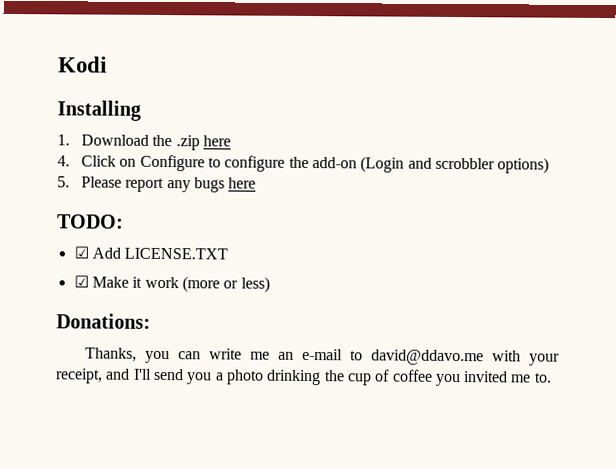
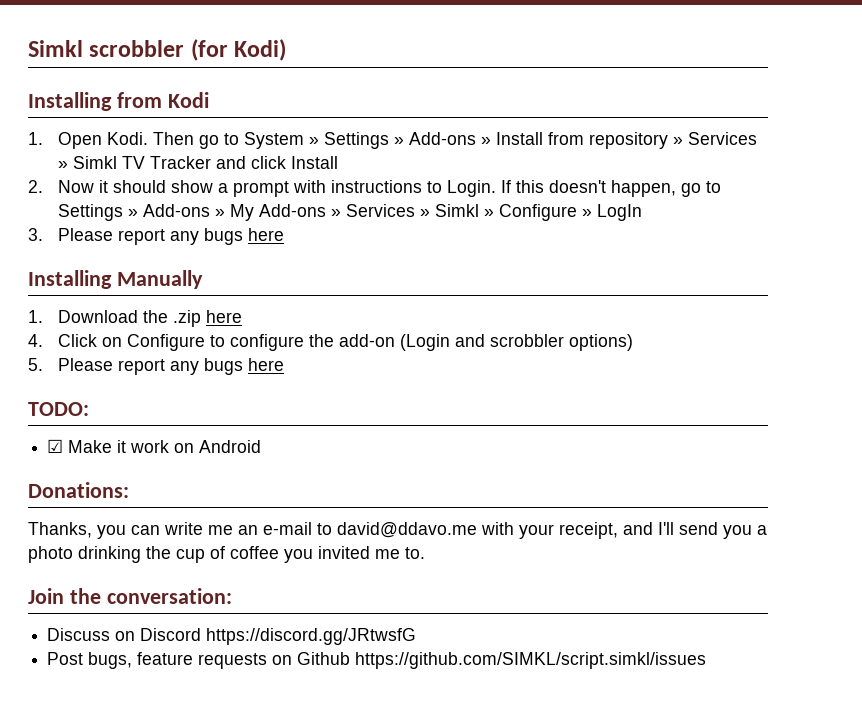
[58,56,107,73] [57,100,141,121] Kodi // Installing -> [28,39,287,61] [28,92,209,111] [28,132,757,149] [57,156,338,169] [28,180,721,197] [57,204,642,221] [28,228,284,245] [28,270,203,289] Simkl scrobbler (for Kodi) // Installing from Kodi // 1. Open Kodi. Then go to System » Settings » Add-ons » Install from repository » Services » Simkl TV Tracker and click Install // 2. Now it should show a prompt with instructions to Login. If this doesn't happen, go to Settings » Add-ons » My Add-ons » Services » Simkl » Configure » LogIn // 3. Please report any bugs here // Installing Manually
[73,246,229,260] // ☑ Add LICENSE.TXT -> (89, 409) none
[181,276,270,293] (more or less) -> [174,440,262,453] on Android
(552, 377) none -> [28,588,232,604] [47,628,417,645] [47,652,707,669] // Join the conversation: // Discuss on Discord https://discord.gg/JRtwsfG // Post bugs, feature requests on Github https://github.com/SIMKL/script.simkl/issues

